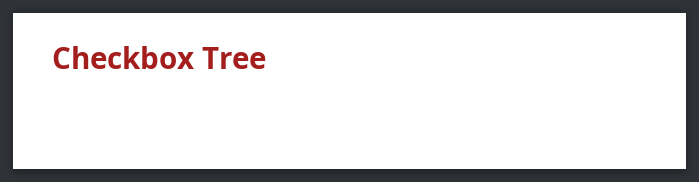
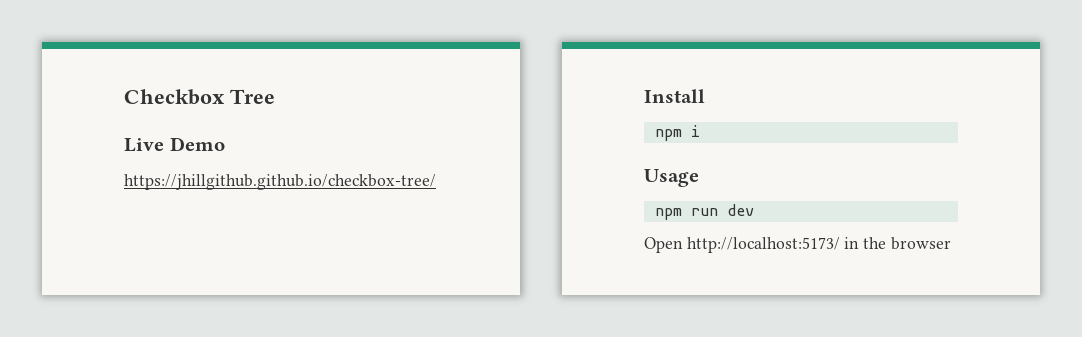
(266, 58) none -> [124,137,225,152] [124,174,436,190] [644,89,705,103] [654,125,700,141] [644,169,699,187] [654,204,754,220] [644,237,951,253] // Live Demo // https://jhillgithub.github.io/checkbox-tree/ // Install // npm i // Usage // npm run dev // Open http://localhost:5173/ in the browser

